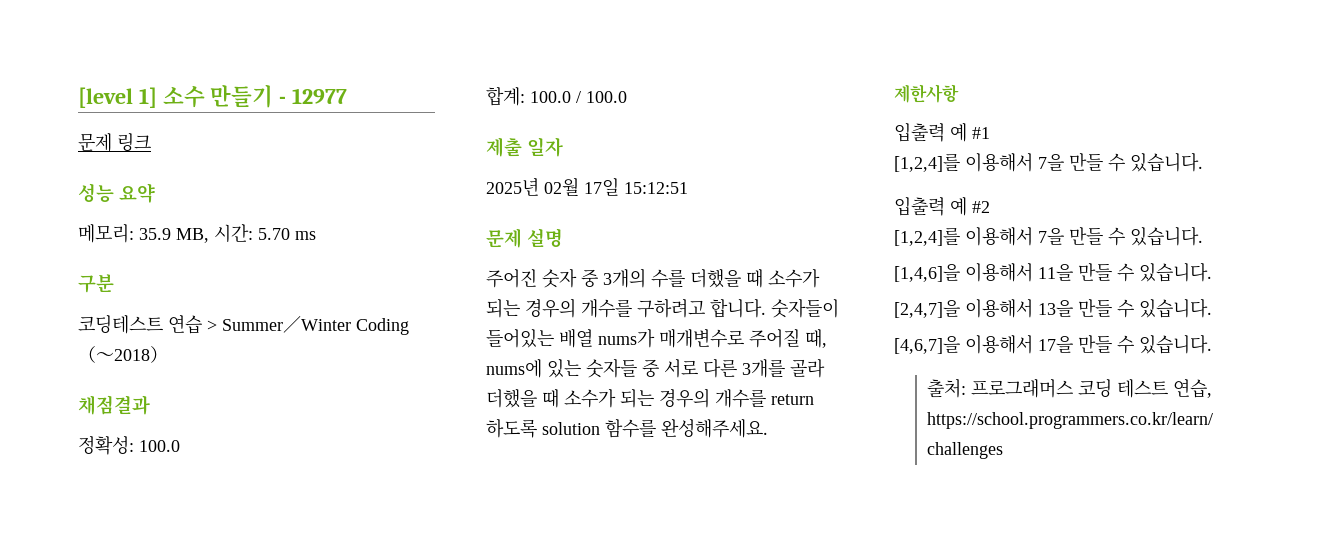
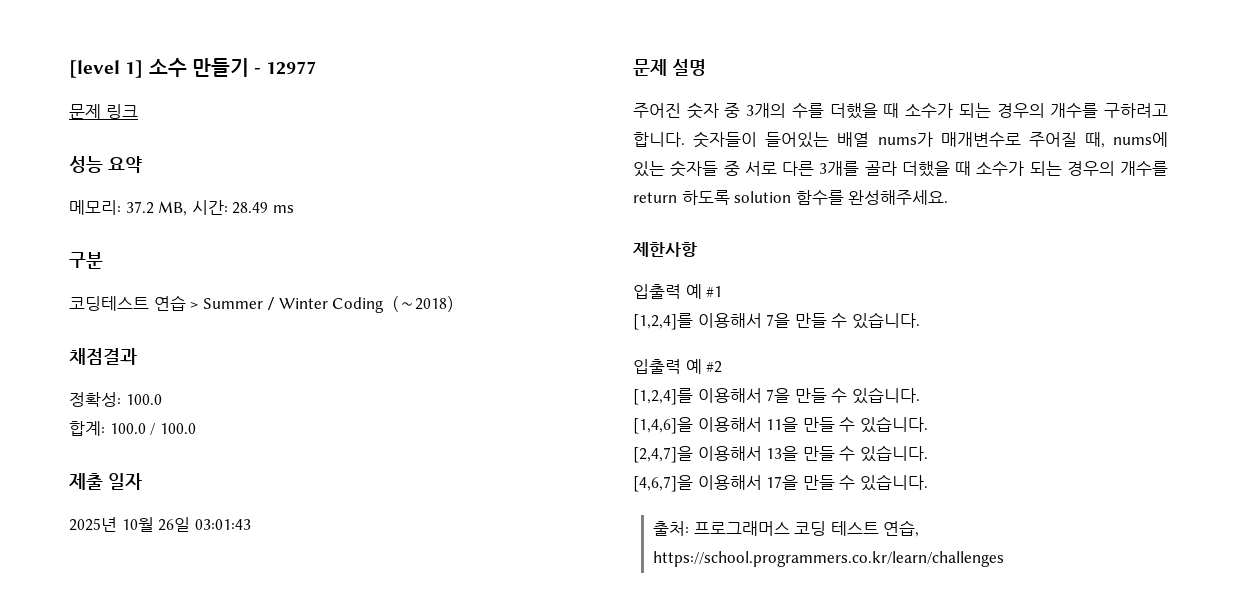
[139,228,171,240] 35.9 -> [125,201,154,214] 37.2
[258,228,290,240] 5.70 -> [232,202,269,214] 28.49
[544,178,688,196] 02월 17일 15:12:51 -> [121,517,251,532] 10월 26일 03:01:43

